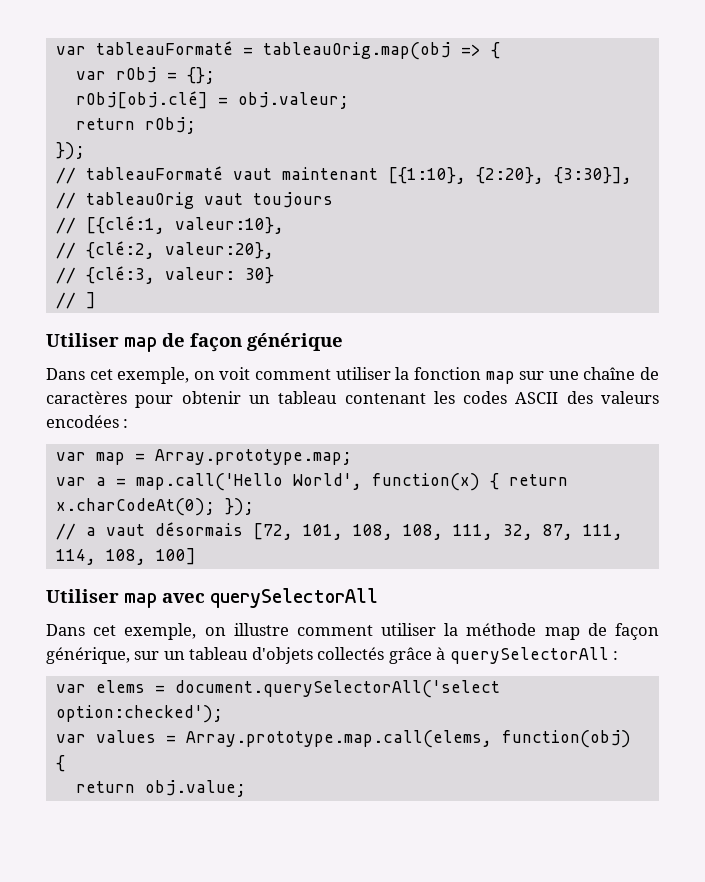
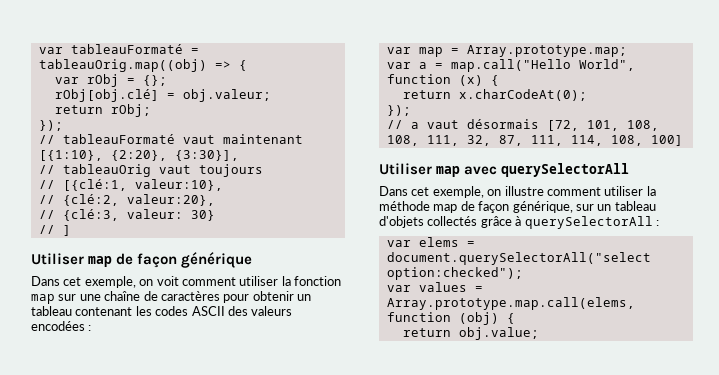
[262,42,451,60] tableauOrig.map(obj -> [38,59,207,72] tableauOrig.map((obj)
[135,473,499,491] map.call('Hello World', function(x) { -> [450,59,635,72] [386,74,499,86] map.call("Hello World", function (x) { //
(215, 507) none -> (587, 95) //
[174,680,500,698] [55,705,223,723] document.querySelectorAll('select option:checked'); -> [386,252,651,265] [386,267,523,280] document.querySelectorAll("select option:checked");
[501,730,631,748] function(obj) -> [386,312,499,325] function (obj)

